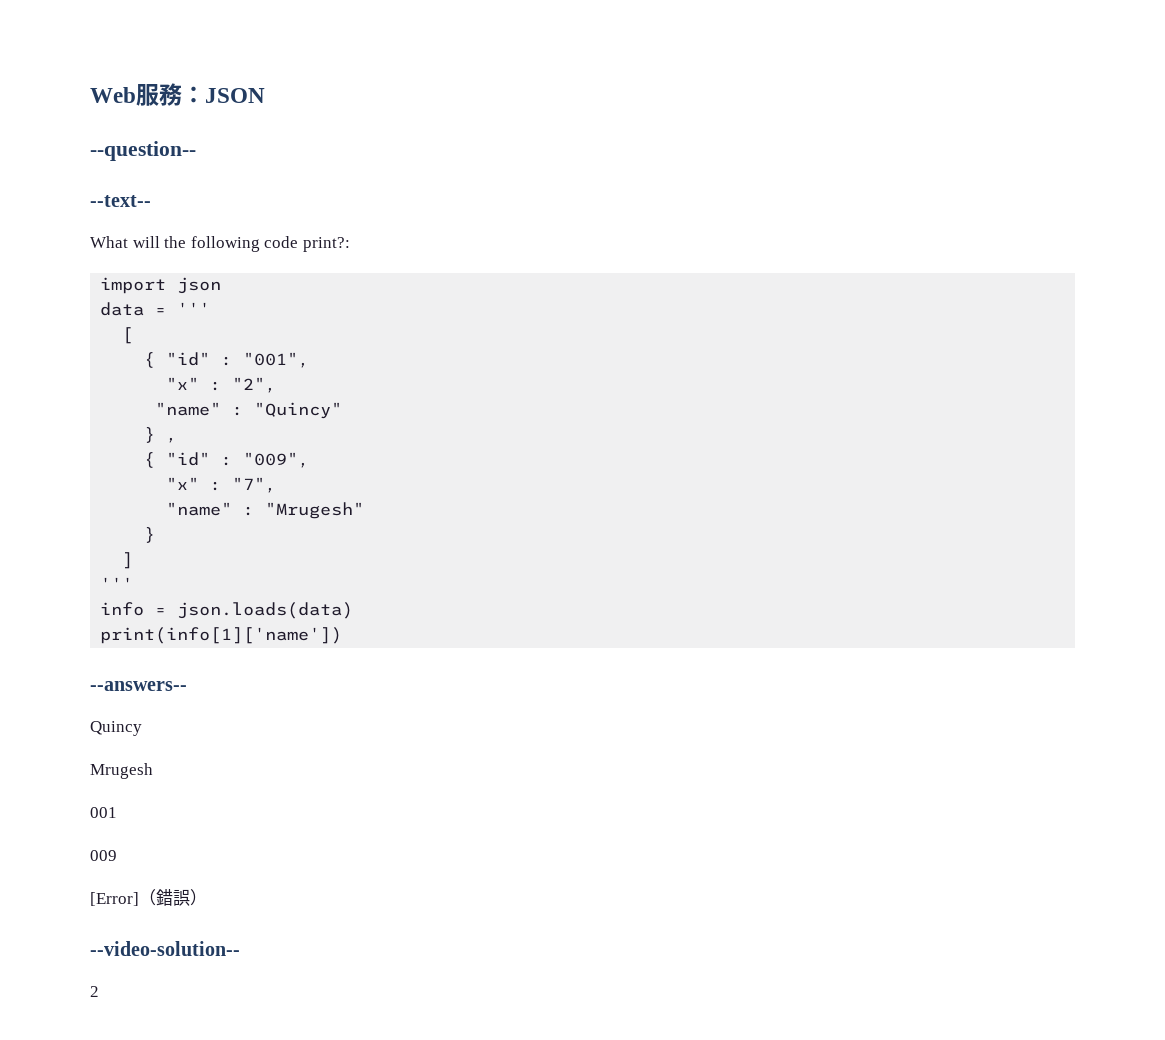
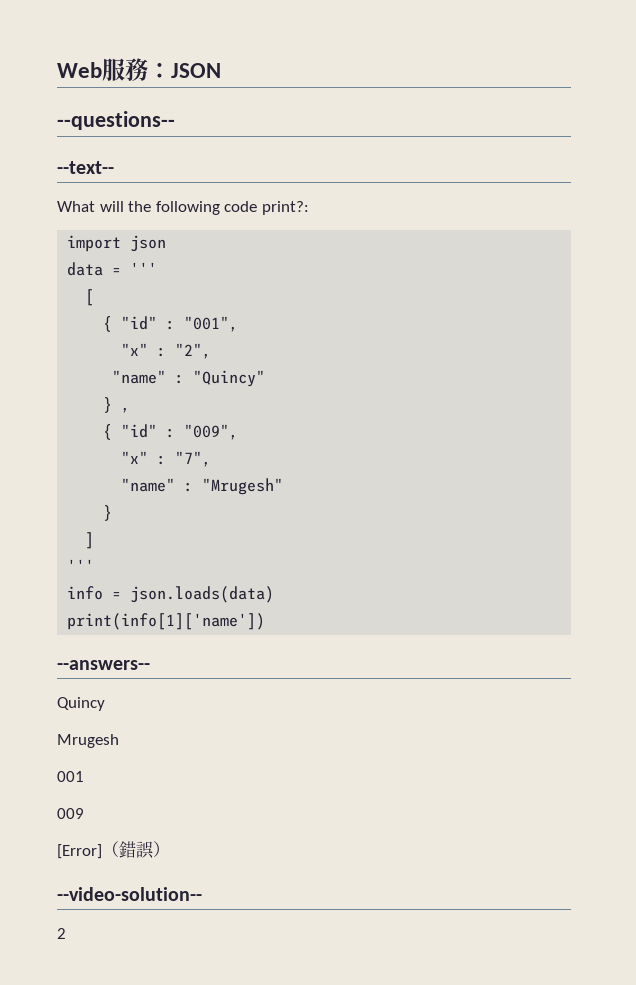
[90,141,196,161] --question-- -> [57,111,175,130] --questions--

